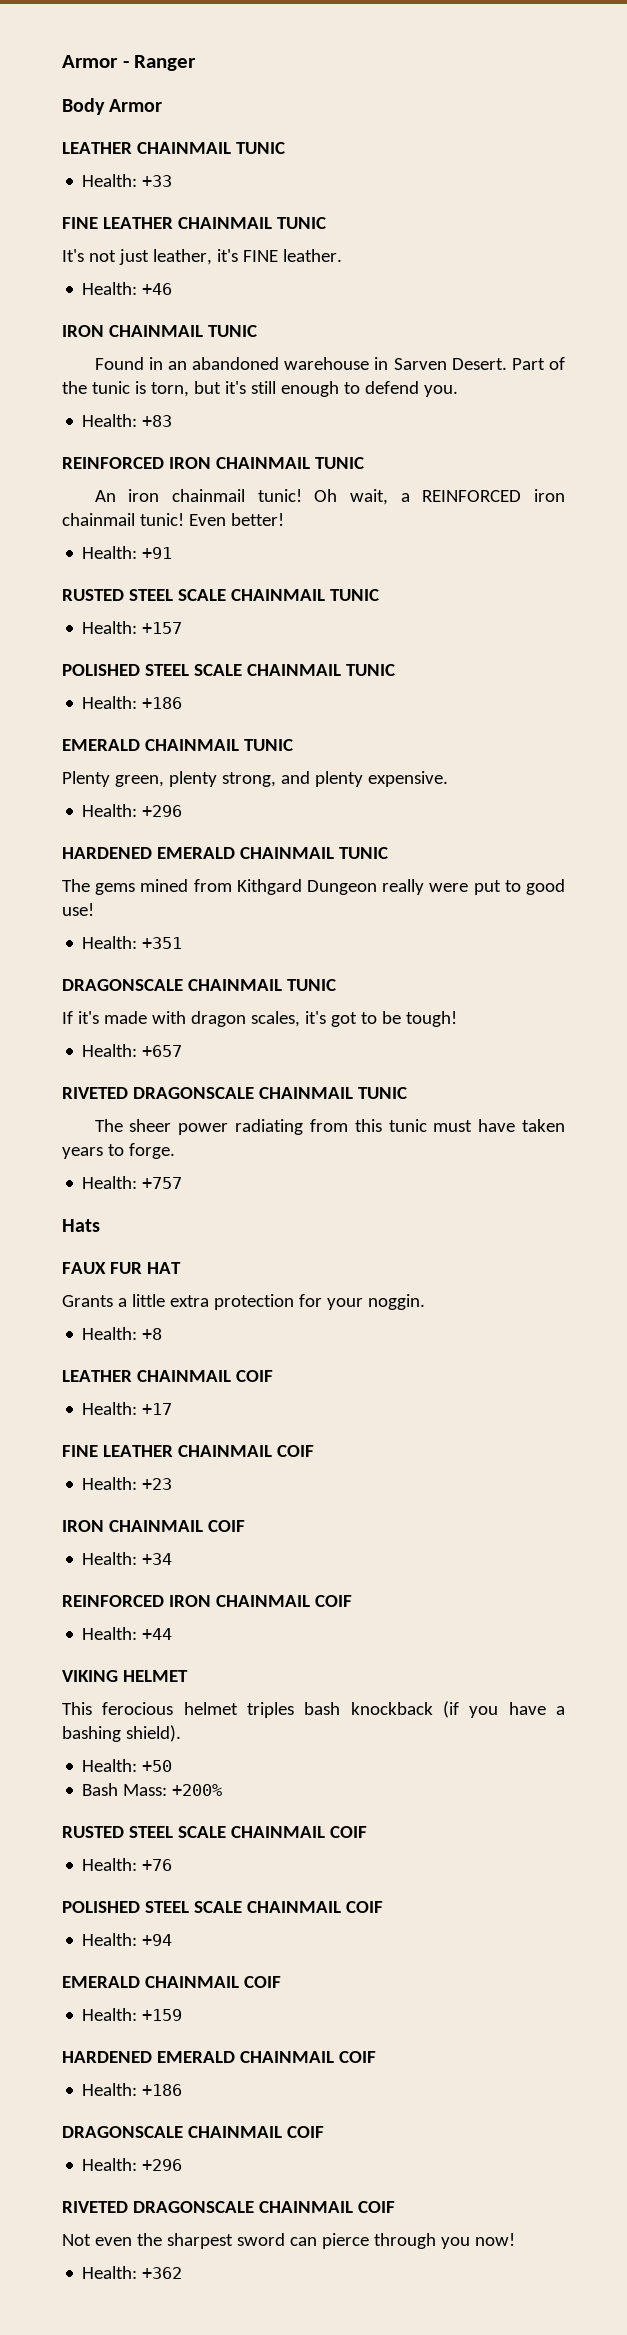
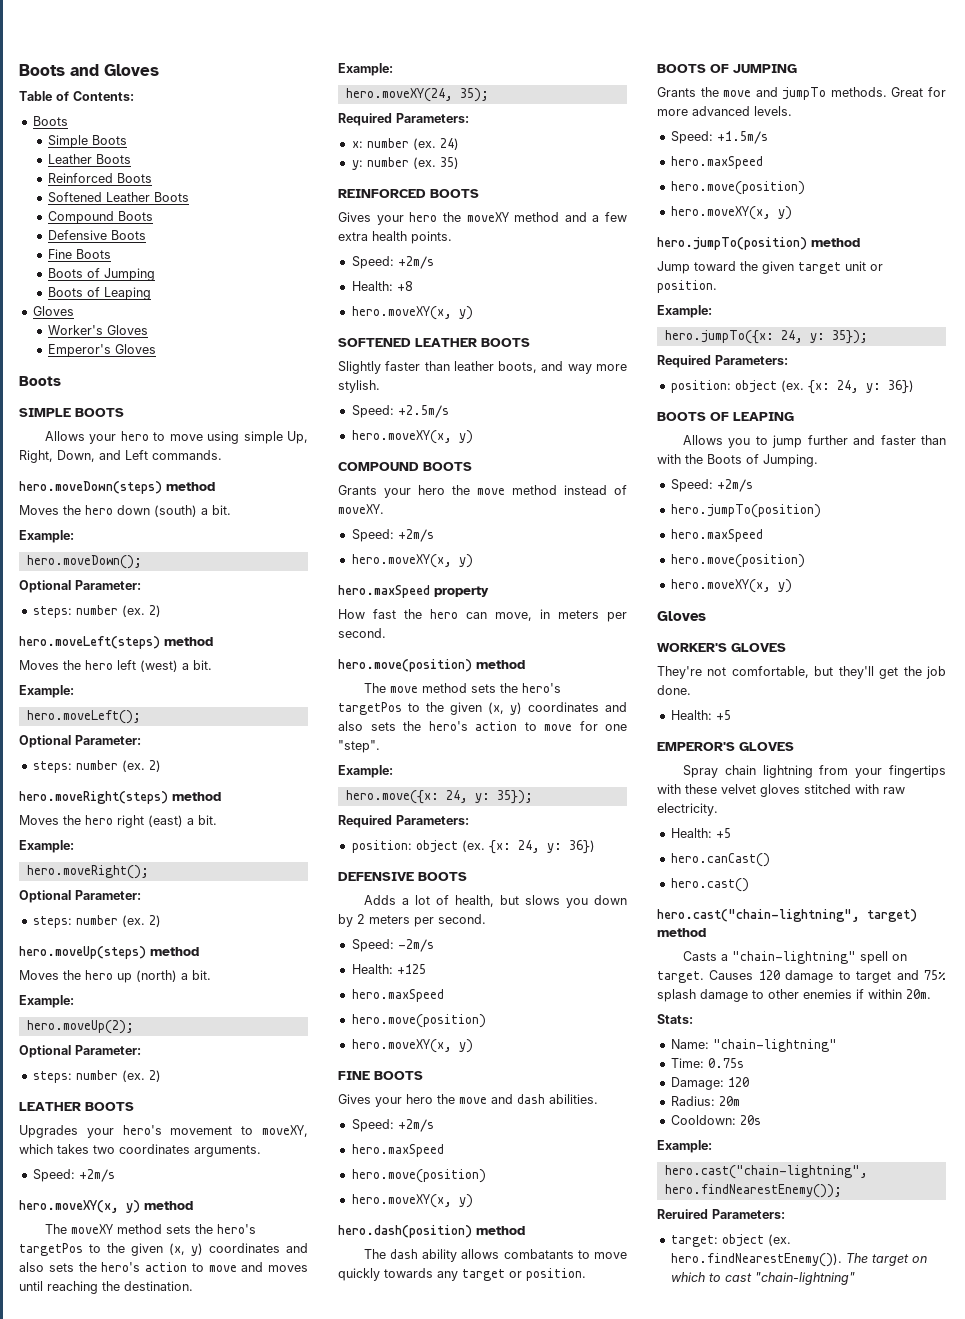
[62,55,197,71] [62,98,163,115] [62,142,285,154] [82,174,173,187] [62,217,326,229] [62,249,342,265] [82,282,173,295] [62,325,257,337] [94,357,566,370] [62,381,458,397] [82,414,173,427] [62,457,364,469] [94,489,565,505] [62,513,284,526] [82,546,173,559] [62,589,379,601] [82,621,183,634] [62,664,395,676] [82,696,183,709] [62,739,293,751] [62,771,448,787] [82,804,183,817] [62,847,388,859] [62,879,565,895] [62,903,94,916] [82,936,183,949] [62,979,336,991] [62,1011,457,1027] [82,1044,183,1057] [62,1087,407,1099] [94,1119,565,1135] [62,1143,175,1159] [82,1176,183,1189] [62,1219,100,1232] [62,1262,181,1274] [62,1294,425,1310] [82,1327,163,1340] [62,1370,273,1382] [82,1402,173,1415] [62,1445,314,1457] [82,1477,173,1490] [62,1520,245,1532] [82,1552,173,1565] [62,1595,352,1607] [82,1627,173,1640] [62,1670,188,1682] [62,1701,565,1718] [62,1725,181,1742] [82,1759,173,1772] [82,1783,223,1796] [62,1826,367,1838] [82,1858,173,1871] [62,1901,383,1913] [82,1933,173,1946] [62,1976,281,1988] [82,2008,183,2021] [62,2051,376,2063] [82,2083,183,2096] [62,2126,324,2138] [82,2158,183,2171] [62,2201,395,2213] [62,2233,515,2249] [82,2266,183,2279] Armor - Ranger // Body Armor // LEATHER CHAINMAIL TUNIC // Health: +33 // FINE LEATHER CHAINMAIL TUNIC // It's not just leather, it's FINE leather. // Health: +46 // IRON CHAINMAIL TUNIC // Found in an abandoned warehouse in Sarven Desert. Part of the tunic is torn, but it's still enough to defend you. // Health: +83 // REINFORCED IRON CHAINMAIL TUNIC // An iron chainmail tunic! Oh wait, a REINFORCED iron chainmail tunic! Even better! // Health: +91 // RUSTED STEEL SCALE CHAINMAIL TUNIC // Health: +157 // POLISHED STEEL SCALE CHAINMAIL TUNIC // Health: +186 // EMERALD CHAINMAIL TUNIC // Plenty green, plenty strong, and plenty expensive. // Health: +296 // HARDENED EMERALD CHAINMAIL TUNIC // The gems mined from Kithgard Dungeon really were put to good use! // Health: +351 // DRAGONSCALE CHAINMAIL TUNIC // If it's made with dragon scales, it's got to be tough! // Health: +657 // RIVETED DRAGONSCALE CHAINMAIL TUNIC // The sheer power radiating from this tunic must have taken years to forge. // Health: +757 // Hats // FAUX FUR HAT // Grants a little extra protection for your noggin. // Health: +8 // LEATHER CHAINMAIL COIF // Health: +17 // FINE LEATHER CHAINMAIL COIF // Health: +23 // IRON CHAINMAIL COIF // Health: +34 // REINFORCED IRON CHAINMAIL COIF // Health: +44 // VIKING HELMET // This ferocious helmet triples bash knockback (if you have a bashing shield). // Health: +50 // Bash Mass: +200% // RUSTED STEEL SCALE CHAINMAIL COIF // Health: +76 // POLISHED STEEL SCALE CHAINMAIL COIF // Health: +94 // EMERALD CHAINMAIL COIF // Health: +159 // HARDENED EMERALD CHAINMAIL COIF // Health: +186 // DRAGONSCALE CHAINMAIL COIF // Health: +296 // RIVETED DRAGONSCALE CHAINMAIL COIF // Not even the sharpest sword can pierce through you now! // Health: +362 -> [19,64,159,76] [19,91,134,101] [32,116,68,126] [48,135,128,148] [48,154,132,164] [48,173,153,183] [48,192,190,203] [48,211,154,224] [48,230,147,240] [48,249,112,259] [48,268,156,281] [48,287,152,300] [32,306,74,316] [48,325,149,335] [48,344,157,357] [19,376,61,386] [19,408,124,417] [44,431,308,444] [19,450,222,463] [19,481,215,494] [19,505,231,517] [19,530,74,543] [26,555,142,569] [19,580,141,593] [32,605,161,618] [19,636,213,649] [19,660,212,672] [19,685,74,698] [26,710,141,724] [19,735,141,748] [32,760,161,773] [19,791,221,804] [19,815,217,828] [19,840,74,853] [26,865,149,879] [19,890,141,903] [32,915,161,928] [19,946,199,959] [19,970,211,983] [19,995,74,1008] [26,1020,134,1034] [19,1045,141,1058] [32,1070,161,1083] [19,1102,134,1111] [19,1125,308,1138] [19,1144,261,1157] [32,1169,115,1182] [19,1200,193,1213] [44,1224,256,1234] [19,1243,308,1256] [19,1262,308,1272] [19,1281,193,1294] [338,63,393,76] [345,88,489,102] [338,113,469,126] [351,138,459,150] [351,157,459,170] [338,189,479,198] [338,212,627,225] [338,231,452,244] [351,256,434,269] [351,281,412,291] [351,306,473,320] [338,338,530,347] [338,361,627,374] [338,380,380,393] [351,405,449,418] [351,430,473,444] [338,462,472,471] [338,485,627,498] [338,504,384,514] [351,529,434,542] [351,554,473,568] [338,585,489,598] [338,609,627,622] [338,628,386,638] [338,659,525,672] [363,683,561,693] [338,702,627,715] [338,721,627,731] [338,740,380,753] [338,765,393,778] [345,790,533,804] [338,815,469,828] [351,840,595,854] [338,872,467,881] [363,895,627,908] [338,914,486,927] [351,939,434,952] [351,964,426,974] [351,989,444,1002] [351,1014,486,1028] [351,1039,473,1053] [338,1071,423,1080] [338,1094,598,1107] [351,1119,434,1132] [351,1144,444,1157] [351,1169,486,1183] [351,1194,473,1208] [338,1225,525,1238] [363,1249,627,1262] [338,1268,586,1281] [657,64,797,73] [657,87,946,100] [657,106,792,116] [670,131,768,144] [670,156,763,169] [670,181,805,195] [670,206,792,220] [657,237,860,250] [657,261,883,274] [657,280,717,293] [657,305,712,318] [664,330,868,344] [657,355,788,368] [670,380,914,394] [657,412,794,421] [682,435,946,448] [657,454,818,467] [670,479,753,492] [670,504,821,518] [670,529,763,542] [670,554,805,568] [670,579,792,593] [657,611,706,621] [657,643,786,652] [657,666,946,679] [657,685,691,695] [670,710,731,720] [657,742,794,751] [682,765,946,778] [657,784,905,797] [657,803,718,816] [670,828,731,838] [670,853,770,867] [670,878,749,892] [657,909,917,922] [657,928,706,937] [682,951,907,964] [657,970,946,983] [657,989,931,1002] [657,1014,693,1024] [670,1039,837,1052] [670,1058,744,1068] [670,1077,749,1090] [670,1096,740,1106] [670,1115,761,1125] [657,1140,712,1153] [664,1165,868,1179] [664,1184,842,1198] [657,1209,785,1219] [670,1234,791,1247] [670,1253,927,1267] [670,1272,855,1285] Boots and Gloves // Table of Contents: // Boots // Simple Boots // Leather Boots // Reinforced Boots // Softened Leather Boots // Compound Boots // Defensive Boots // Fine Boots // Boots of Jumping // Boots of Leaping // Gloves // Worker's Gloves // Emperor's Gloves // Boots // SIMPLE BOOTS // Allows your hero to move using simple Up, Right, Down, and Left commands. // hero.moveDown(steps) method // Moves the hero down (south) a bit. // Example: // hero.moveDown(); // Optional Parameter: // steps: number (ex. 2) // hero.moveLeft(steps) method // Moves the hero left (west) a bit. // Example: // hero.moveLeft(); // Optional Parameter: // steps: number (ex. 2) // hero.moveRight(steps) method // Moves the hero right (east) a bit. // Example: // hero.moveRight(); // Optional Parameter: // steps: number (ex. 2) // hero.moveUp(steps) method // Moves the hero up (north) a bit. // Example: // hero.moveUp(2); // Optional Parameter: // steps: number (ex. 2) // LEATHER BOOTS // Upgrades your hero's movement to moveXY, which takes two coordinates arguments. // Speed: +2m/s // hero.moveXY(x, y) method // The moveXY method sets the hero's targetPos to the given (x, y) coordinates and also sets the hero's action to move and moves until reaching the destination. // Example: // hero.moveXY(24, 35); // Required Parameters: // x: number (ex. 24) // y: number (ex. 35) // REINFORCED BOOTS // Gives your hero the moveXY method and a few extra health points. // Speed: +2m/s // Health: +8 // hero.moveXY(x, y) // SOFTENED LEATHER BOOTS // Slightly faster than leather boots, and way more stylish. // Speed: +2.5m/s // hero.moveXY(x, y) // COMPOUND BOOTS // Grants your hero the move method instead of moveXY. // Speed: +2m/s // hero.moveXY(x, y) // hero.maxSpeed property // How fast the hero can move, in meters per second. // hero.move(position) method // The move method sets the hero's targetPos to the given (x, y) coordinates and also sets the hero's action to move for one "step". // Example: // hero.move({x: 24, y: 35}); // Required Parameters: // position: object (ex. {x: 24, y: 36}) // DEFENSIVE BOOTS // Adds a lot of health, but slows you down by 2 meters per second. // Speed: -2m/s // Health: +125 // hero.maxSpeed // hero.move(position) // hero.moveXY(x, y) // FINE BOOTS // Gives your hero the move and dash abilities. // Speed: +2m/s // hero.maxSpeed // hero.move(position) // hero.moveXY(x, y) // hero.dash(position) method // The dash ability allows combatants to move quickly towards any target or position. // BOOTS OF JUMPING // Grants the move and jumpTo methods. Great for more advanced levels. // Speed: +1.5m/s // hero.maxSpeed // hero.move(position) // hero.moveXY(x, y) // hero.jumpTo(position) method // Jump toward the given target unit or position. // Example: // hero.jumpTo({x: 24, y: 35}); // Required Parameters: // position: object (ex. {x: 24, y: 36}) // BOOTS OF LEAPING // Allows you to jump further and faster than with the Boots of Jumping. // Speed: +2m/s // hero.jumpTo(position) // hero.maxSpeed // hero.move(position) // hero.moveXY(x, y) // Gloves // WORKER'S GLOVES // They're not comfortable, but they'll get the job done. // Health: +5 // EMPEROR'S GLOVES // Spray chain lightning from your fingertips with these velvet gloves stitched with raw electricity. // Health: +5 // hero.canCast() // hero.cast() // hero.cast("chain-lightning", target) method // Casts a "chain-lightning" spell on target. Causes 120 damage to target and 75% splash damage to other enemies if within 20m. // Stats: // Name: "chain-lightning" // Time: 0.75s // Damage: 120 // Radius: 20m // Cooldown: 20s // Example: // hero.cast("chain-lightning", hero.findNearestEnemy()); // Reruired Parameters: // target: object (ex. hero.findNearestEnemy()). The target on which to cast "chain-lightning"

